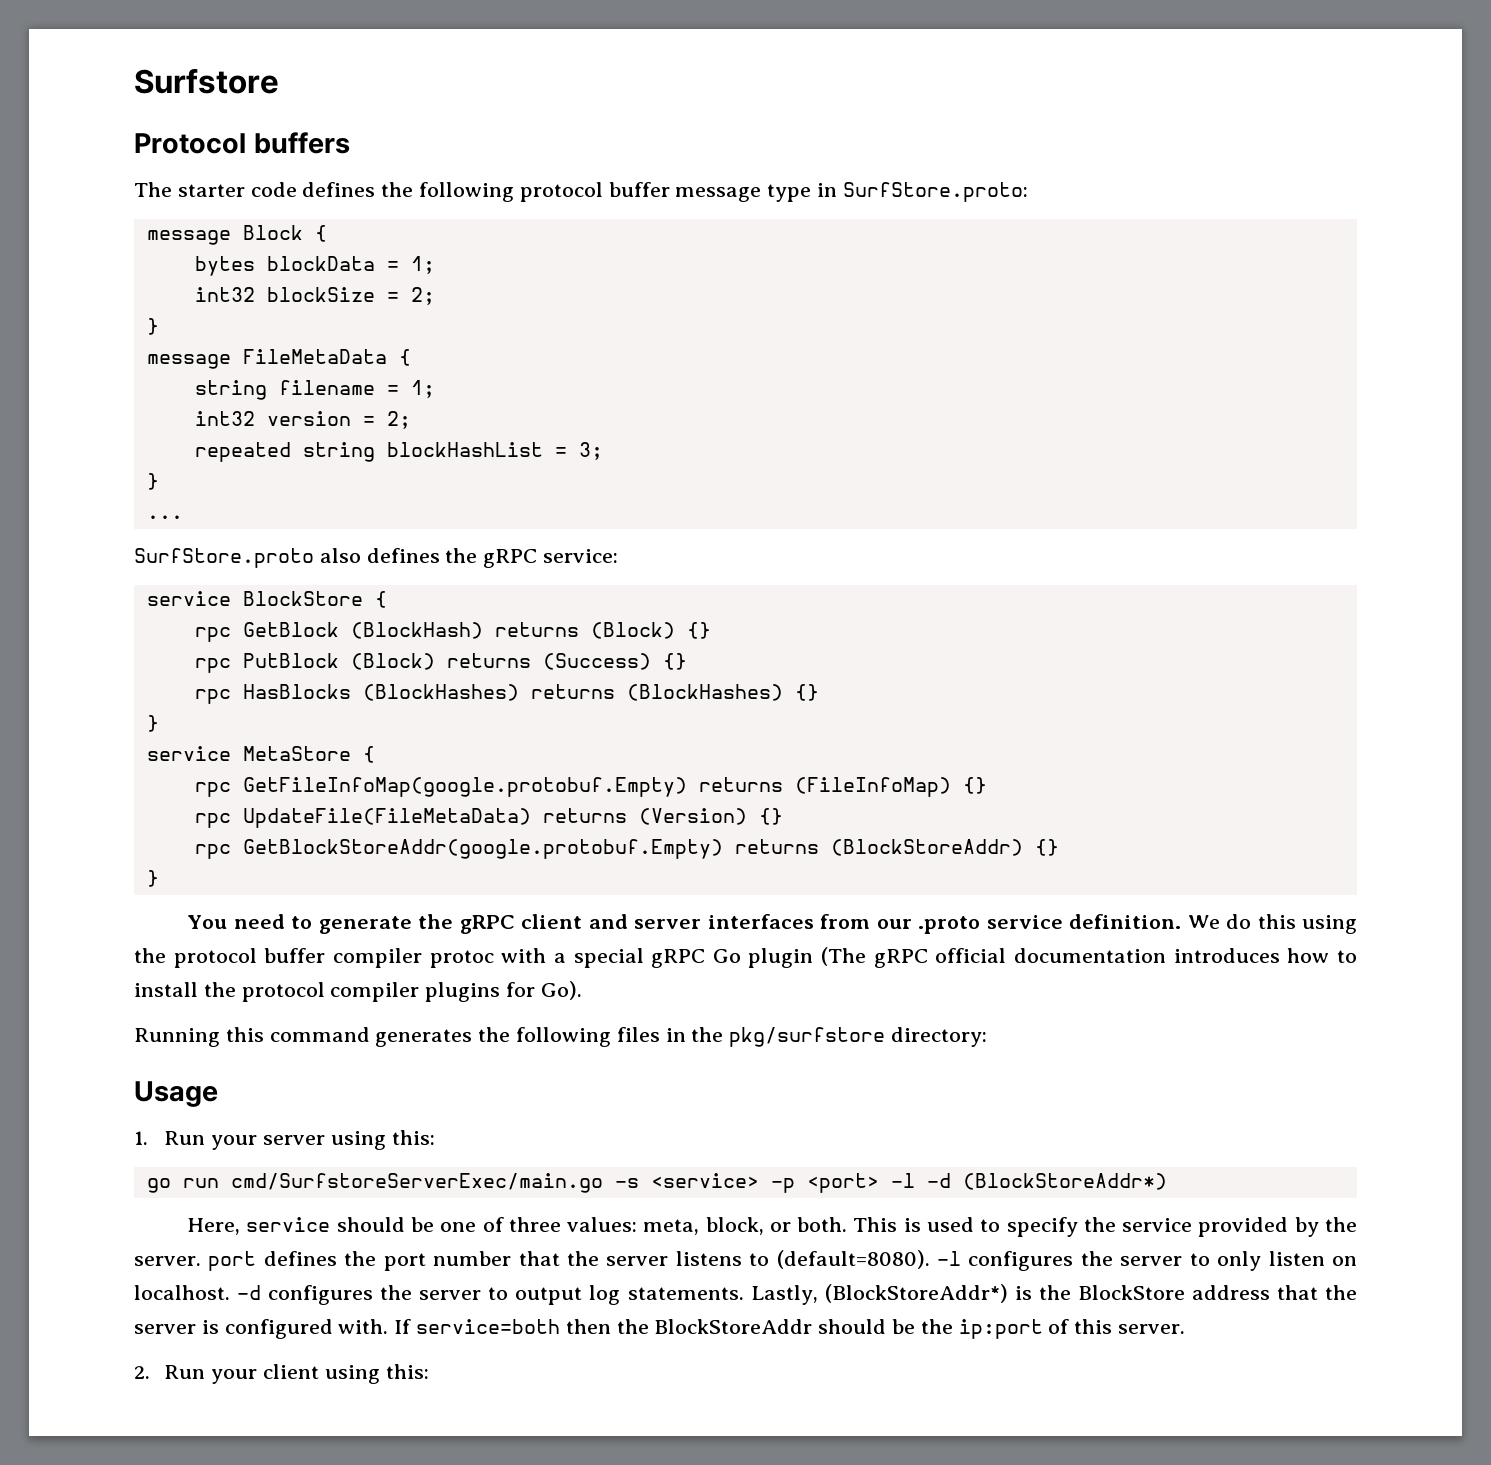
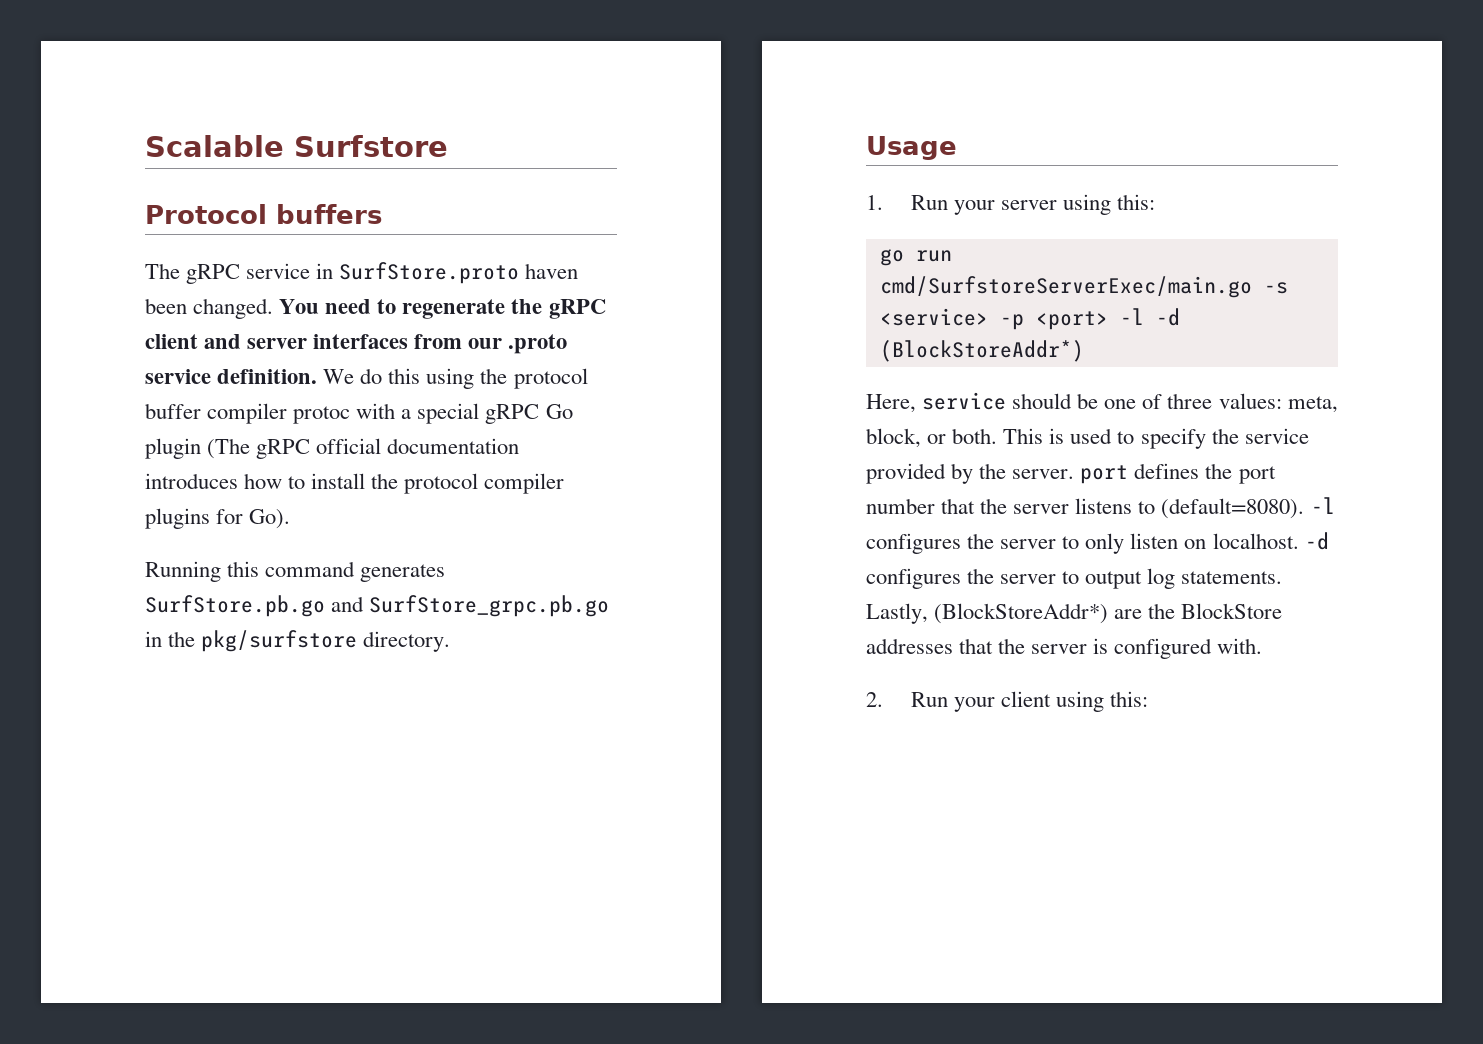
(134, 81) none -> [145,135,284,157] Scalable
[177,182,1028,202] [146,225,327,245] [194,256,435,276] [194,287,435,305] [146,318,159,335] [146,349,411,369] [194,380,435,400] [194,411,411,429] [194,442,603,462] [146,473,159,490] [146,515,183,519] [134,548,619,568] [146,591,387,608] [194,622,711,642] [194,653,687,673] [194,684,819,704] [146,715,159,732] [146,746,375,763] [194,777,987,797] [194,808,783,828] [194,839,1059,859] [146,870,159,887] starter code defines the following protocol buffer message type in SurfStore.proto: // message Block { // bytes blockData = 1; // int32 blockSize = 2; // } // message FileMetaData { // string filename = 1; // int32 version = 2; // repeated string blockHashList = 3; // } // ... // SurfStore.proto also defines the gRPC service: // service BlockStore { // rpc GetBlock (BlockHash) returns (Block) {} // rpc PutBlock (Block) returns (Success) {} // rpc HasBlocks (BlockHashes) returns (BlockHashes) {} // } // service MetaStore { // rpc GetFileInfoMap(google.protobuf.Empty) returns (FileInfoMap) {} // rpc UpdateFile(FileMetaData) returns (Version) {} // rpc GetBlockStoreAddr(google.protobuf.Empty) returns (BlockStoreAddr) {} // } // -> [186,262,579,284] [145,298,274,319] gRPC service in SurfStore.proto haven been changed.
[318,916,412,934] generate -> [402,299,506,319] regenerate
[478,1027,660,1047] the following files -> [145,595,610,617] SurfStore.pb.go and SurfStore_grpc.pb.go
[891,1027,988,1047] directory: -> [363,631,451,652] directory.
[1014,1286,1032,1300] is -> [1114,609,1143,619] are
[1191,1285,1270,1300] address -> [866,638,953,654] addresses
[394,1319,1186,1339] If service=both then the BlockStoreAddr should be the ip:port of this server. -> (1263, 646) none

